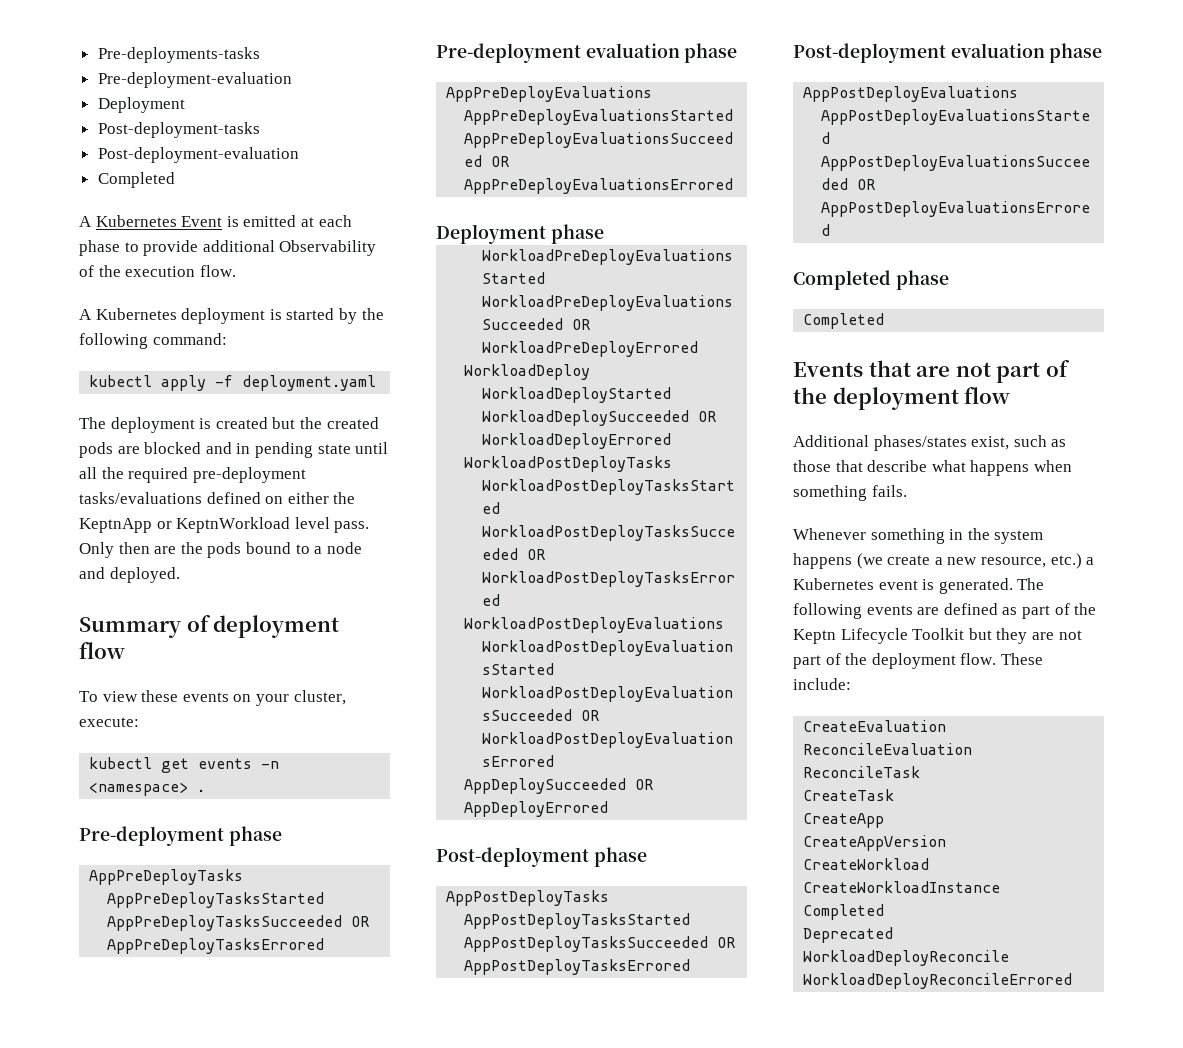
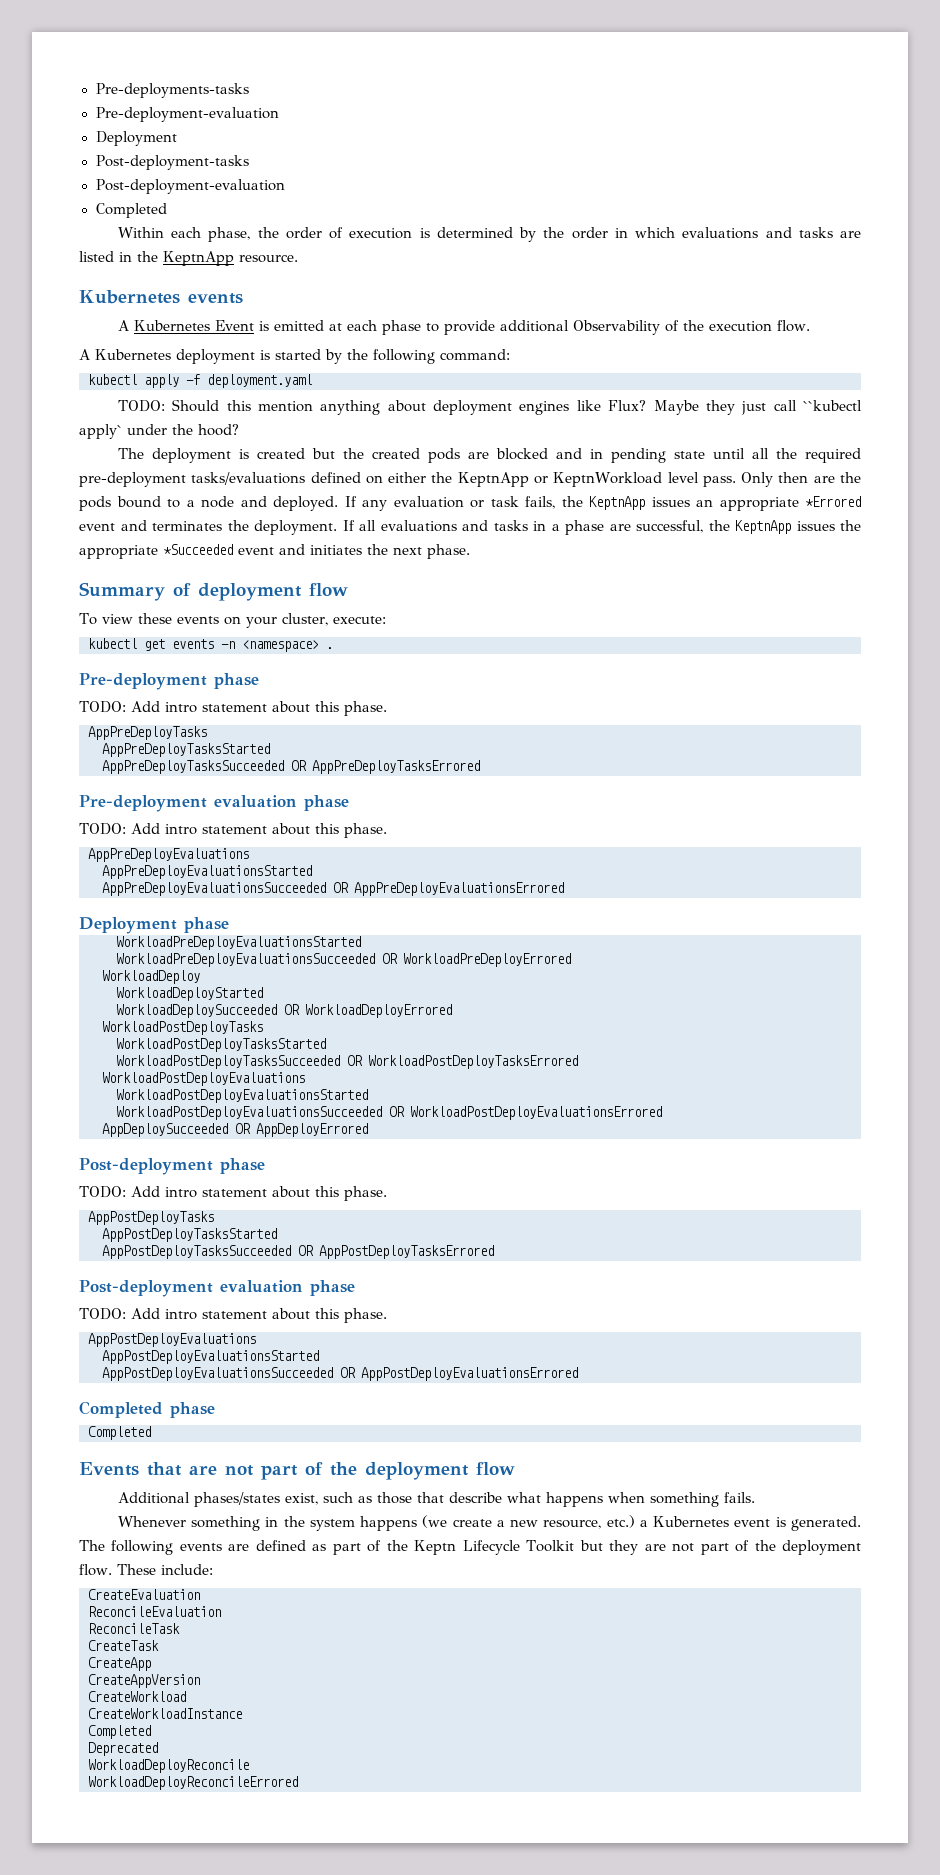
(175, 180) none -> [117,227,861,242] [79,251,298,266] [79,290,243,304] // Within each phase, the order of execution is determined by the order in which evaluations and tasks are listed in the KeptnApp resource. // Kubernetes events
(377, 383) none -> [117,399,862,415] [79,424,239,439] // TODO: Should this mention anything about deployment engines like Flux? Maybe they just call ``kubectl apply` under the hood?
(180, 575) none -> [344,496,861,511] [79,520,861,535] [79,544,470,559] If any evaluation or task fails, the KeptnApp issues an appropriate *Errored event and terminates the deployment. If all evaluations and tasks in a phase are successful, the KeptnApp issues the appropriate *Succeeded event and initiates the next phase.
(282, 836) none -> [79,701,387,716] // TODO: Add intro statement about this phase.
(738, 53) none -> [79,823,387,838] // TODO: Add intro statement about this phase.
(647, 857) none -> [79,1186,387,1201] // TODO: Add intro statement about this phase.
(1103, 53) none -> [79,1308,387,1323] // TODO: Add intro statement about this phase.

